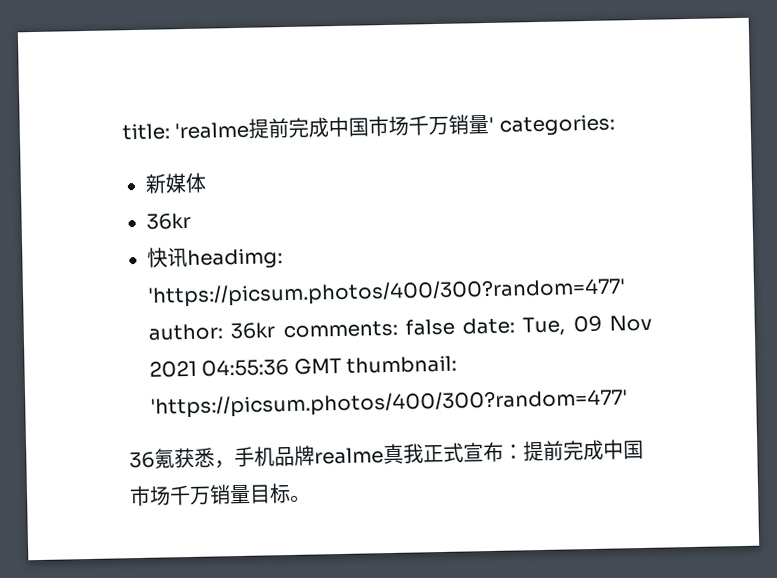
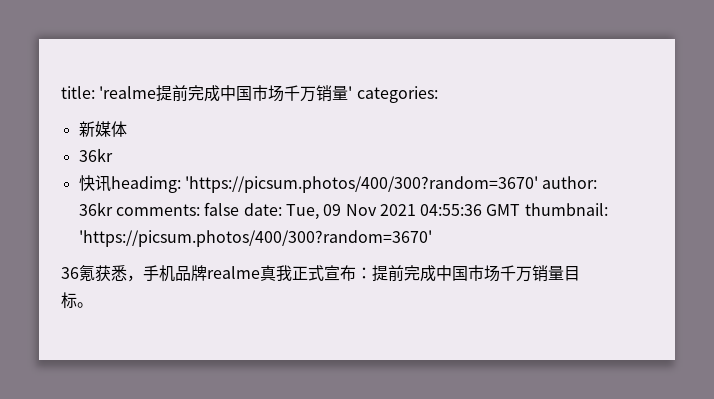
[147,277,626,308] 'https://picsum.photos/400/300?random=477' -> [184,176,538,193] 'https://picsum.photos/400/300?random=3670'
[150,388,628,419] 'https://picsum.photos/400/300?random=477' -> [78,230,432,247] 'https://picsum.photos/400/300?random=3670'

